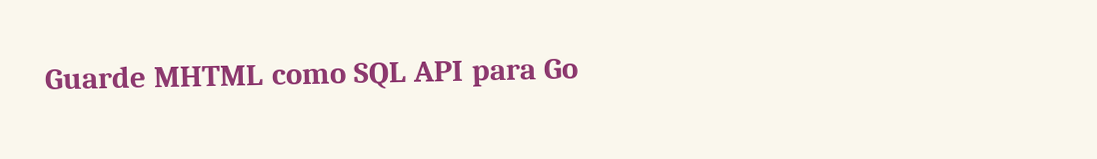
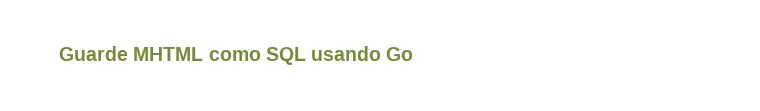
[412,60,537,87] API para -> [311,46,382,61] usando

